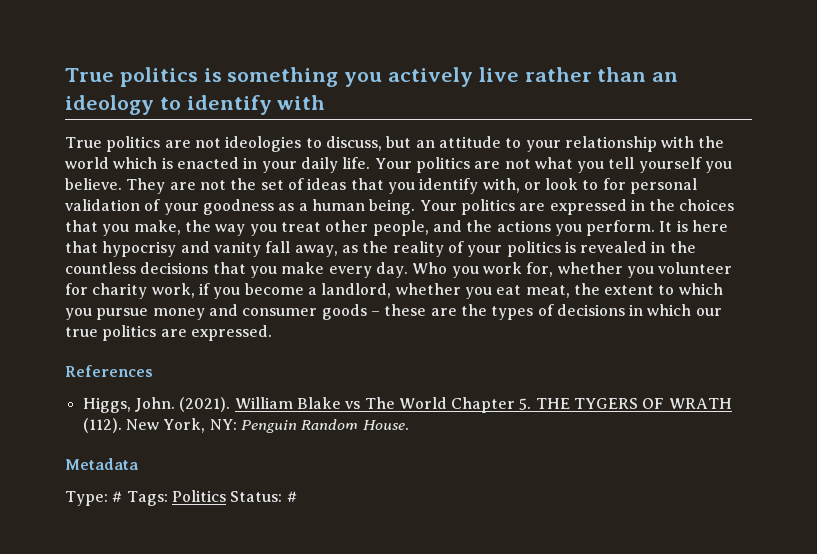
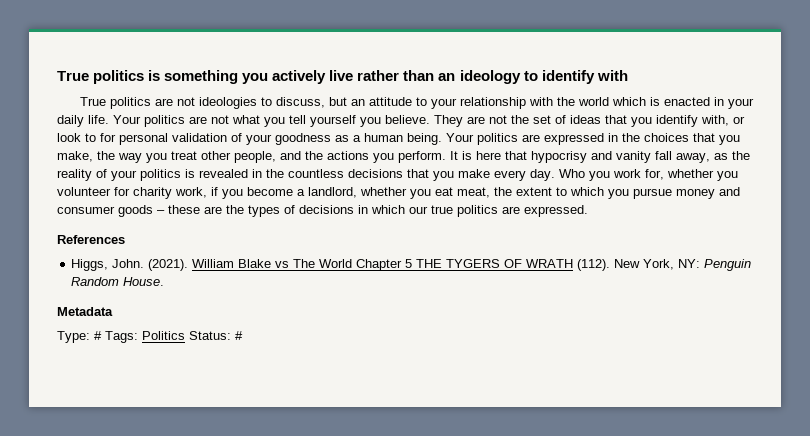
[519,398,532,410] 5. -> [405,259,413,268] 5

